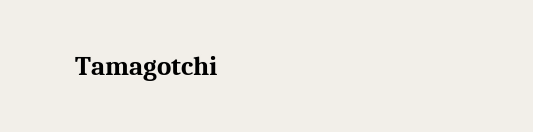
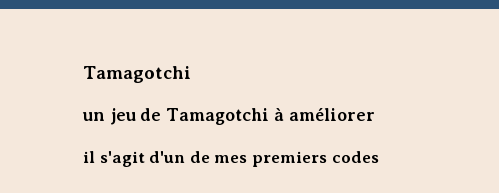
[74,55,218,81] Tamagotchi -> [83,66,191,83] [82,107,375,125] [83,151,379,167] Tamagotchi // un jeu de Tamagotchi à améliorer // il s'agit d'un de mes premiers codes

